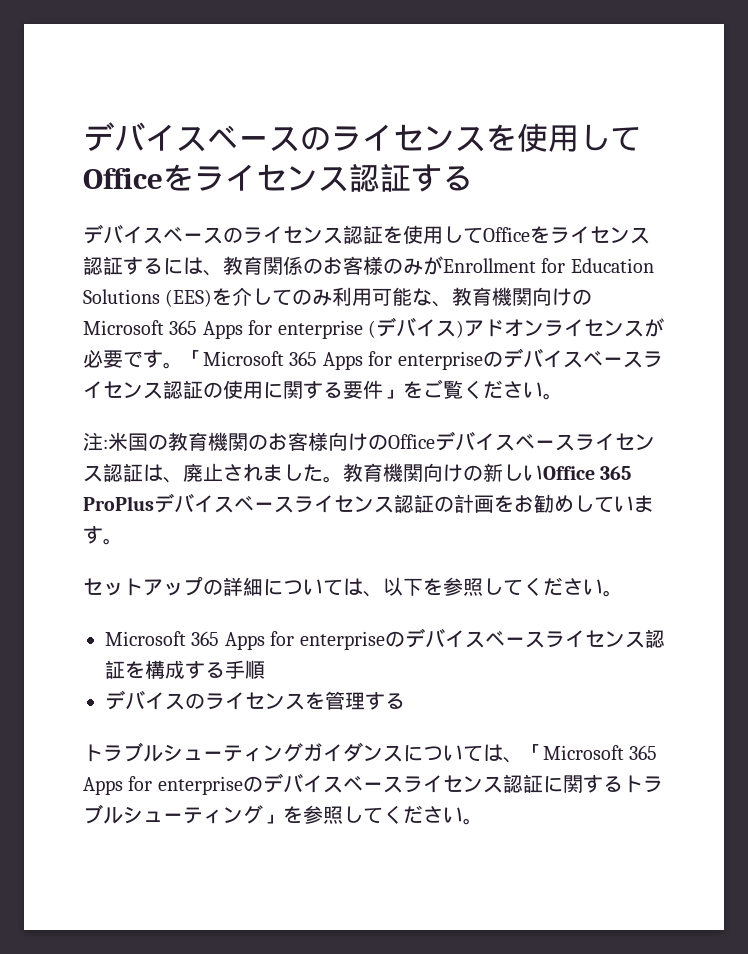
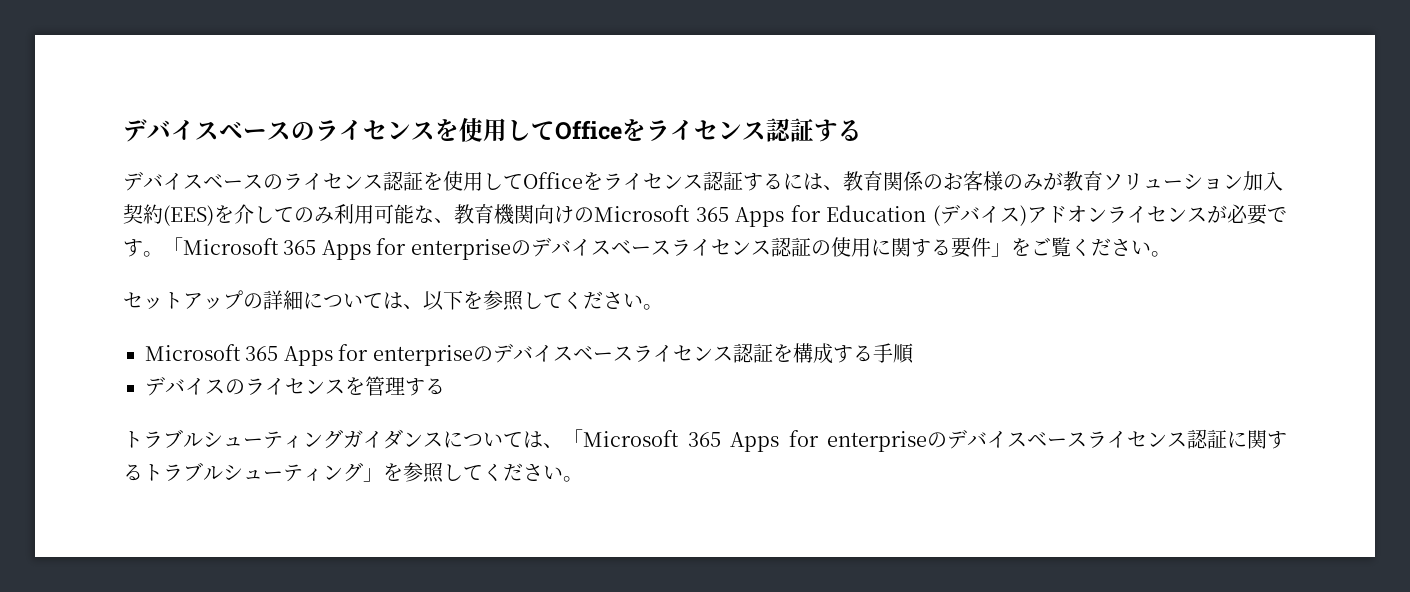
[443,258,654,273] [83,289,160,304] Enrollment for Education Solutions -> [1063,171,1283,191] [123,204,163,224] 教育ソリューション加入契約
[277,320,363,339] enterprise -> [826,205,927,222] Education
[83,431,655,451] [83,463,632,483] [83,493,654,513] [83,526,123,545] // 注:米国の教育機関のお客様向けのOfficeデバイスベースライセンス認証は、廃止されました。教育機関向けの新しいOffice 365 ProPlusデバイスベースライセンス認証の計画をお勧めしています。 -> (1171, 254) none

